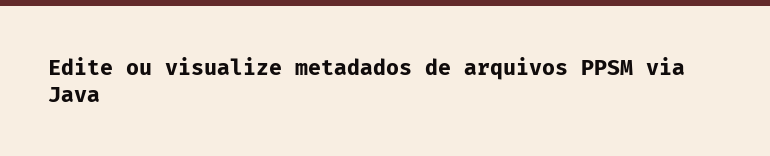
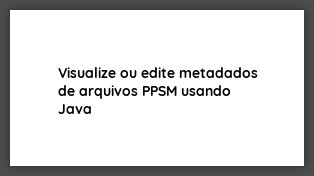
[48,57,282,75] Edite ou visualize -> [58,67,175,78] Visualize ou edite
[646,57,685,75] via -> [181,85,231,96] usando

